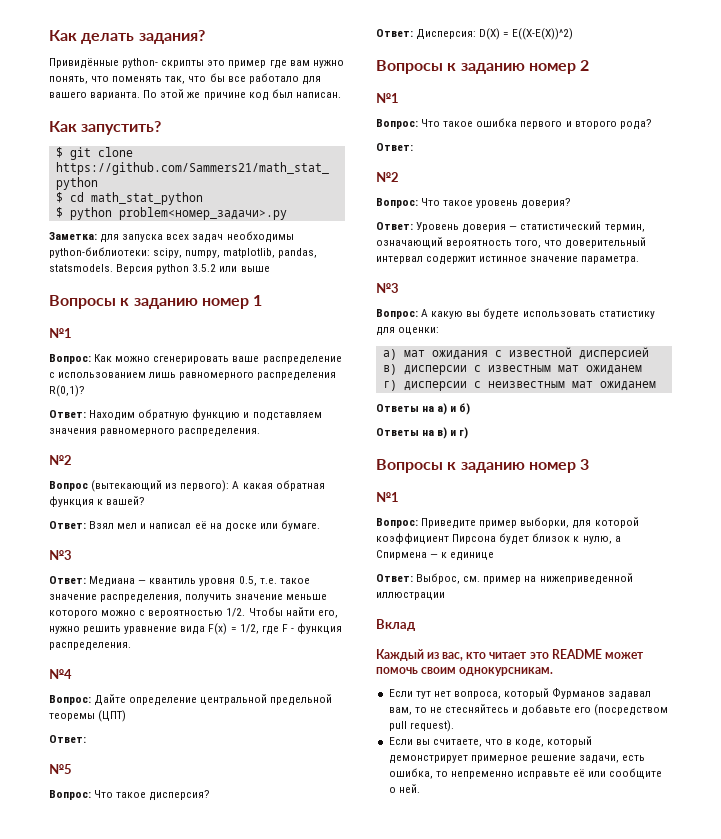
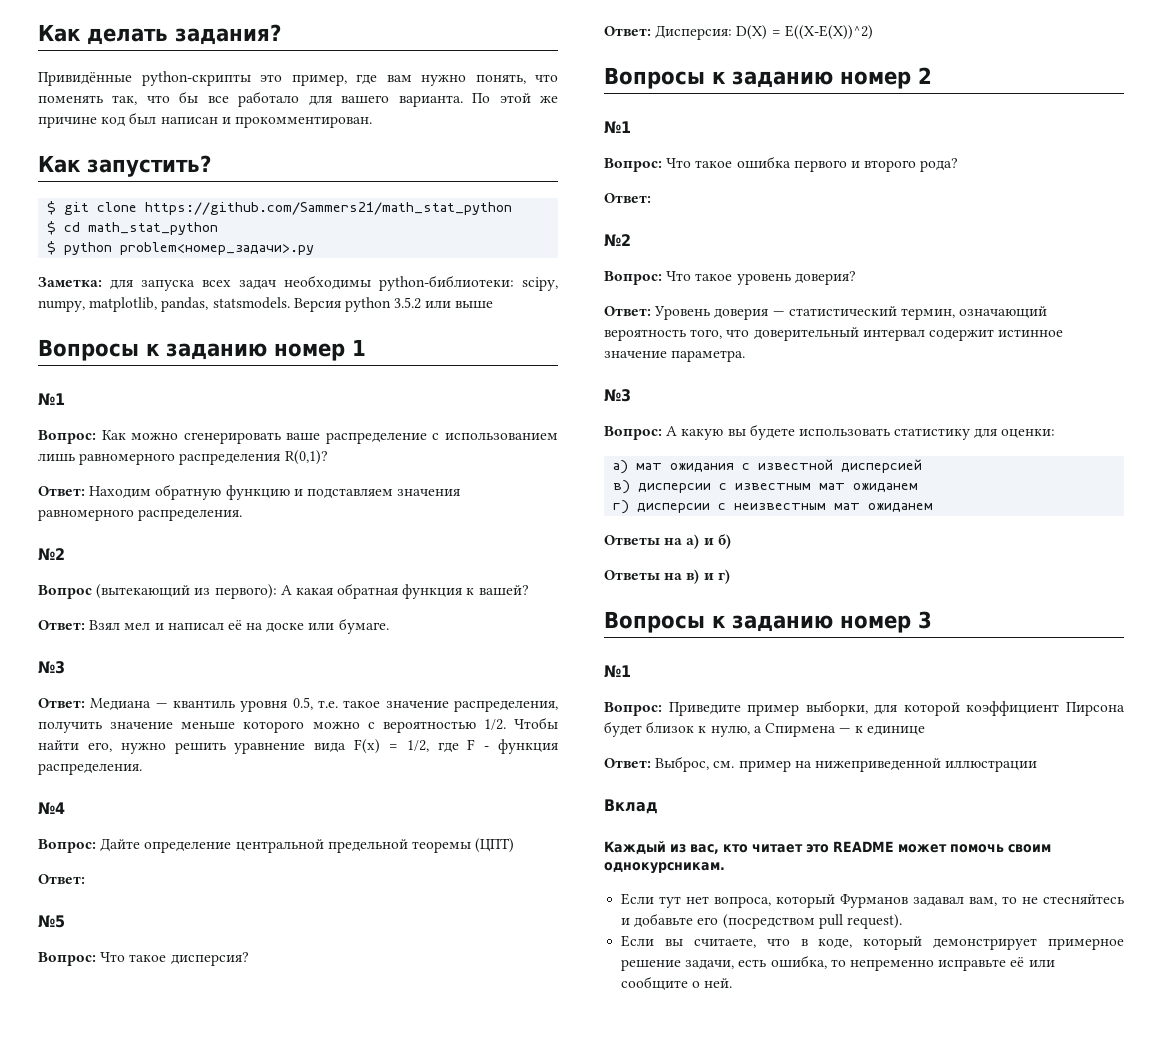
[122,58,267,68] python- скрипты это пример -> [141,71,347,86] python-скрипты это пример,
[295,92,341,98] написан. -> [160,116,372,128] написан и прокомментирован.

